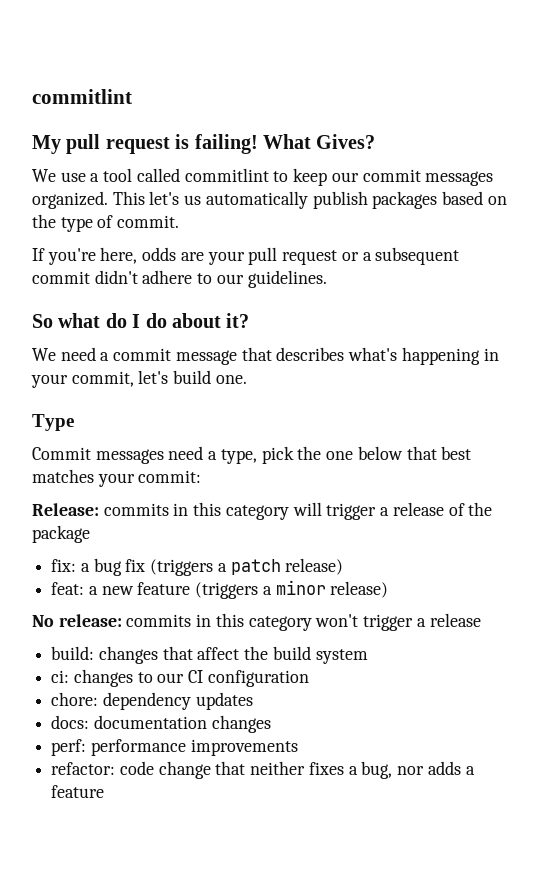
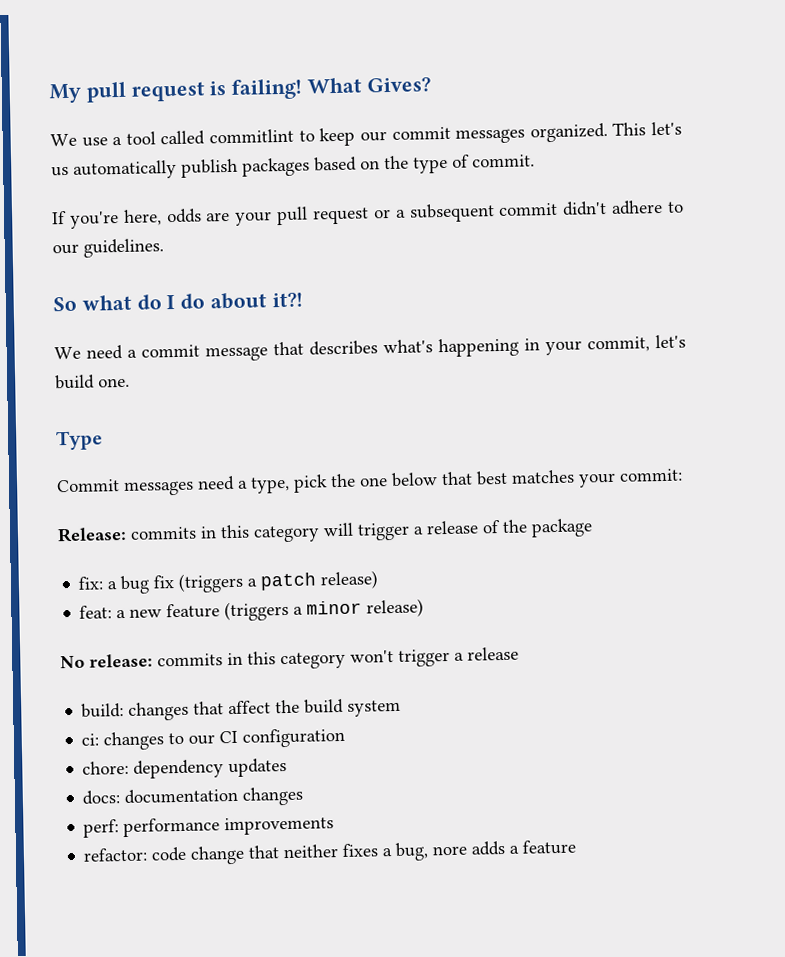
[32,89,132,104] commitlint // -> (49, 93) none
[226,313,250,328] it? -> [271,292,303,308] it?!
[397,766,425,775] nor -> [432,845,468,856] nore

